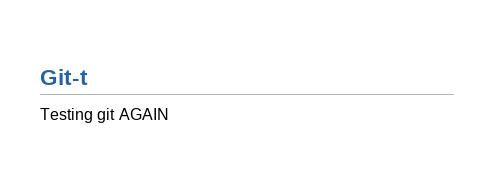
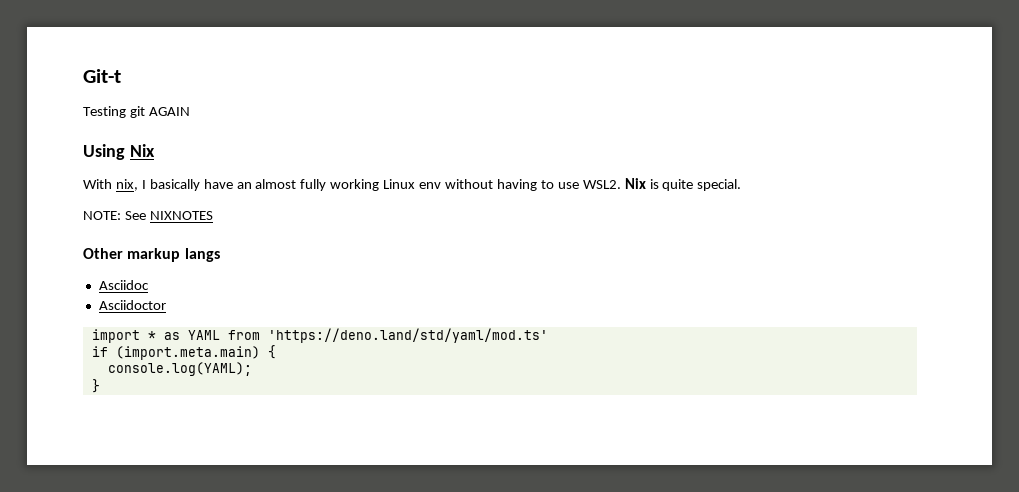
(169, 114) none -> [83,144,155,160] [83,178,742,191] [83,211,213,220] [83,248,220,262] [98,280,149,290] [98,300,166,310] [91,328,548,343] [91,345,276,360] [107,362,252,376] [91,379,100,393] // Using Nix // With nix, I basically have an almost fully working Linux env without having to use WSL2. Nix is quite special. // NOTE: See NIXNOTES // Other markup langs // Asciidoc // Asciidoctor // import * as YAML from 'https://deno.land/std/yaml/mod.ts' // if (import.meta.main) { // console.log(YAML); // }

